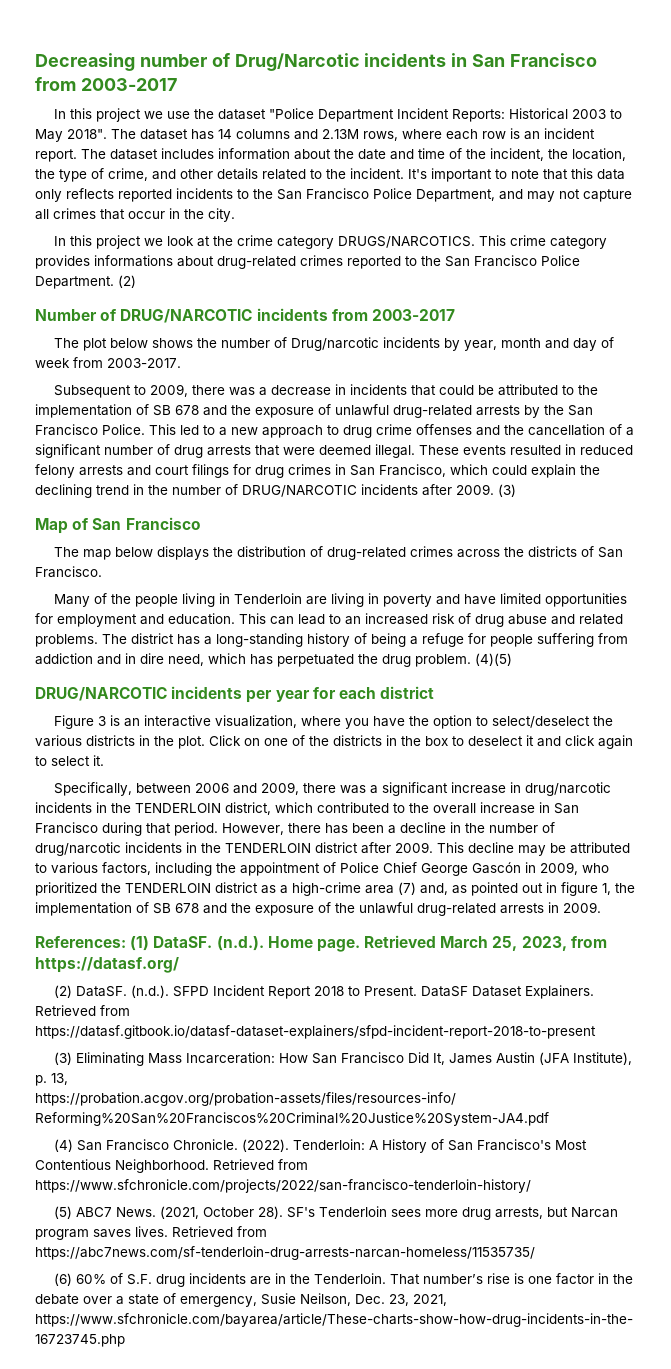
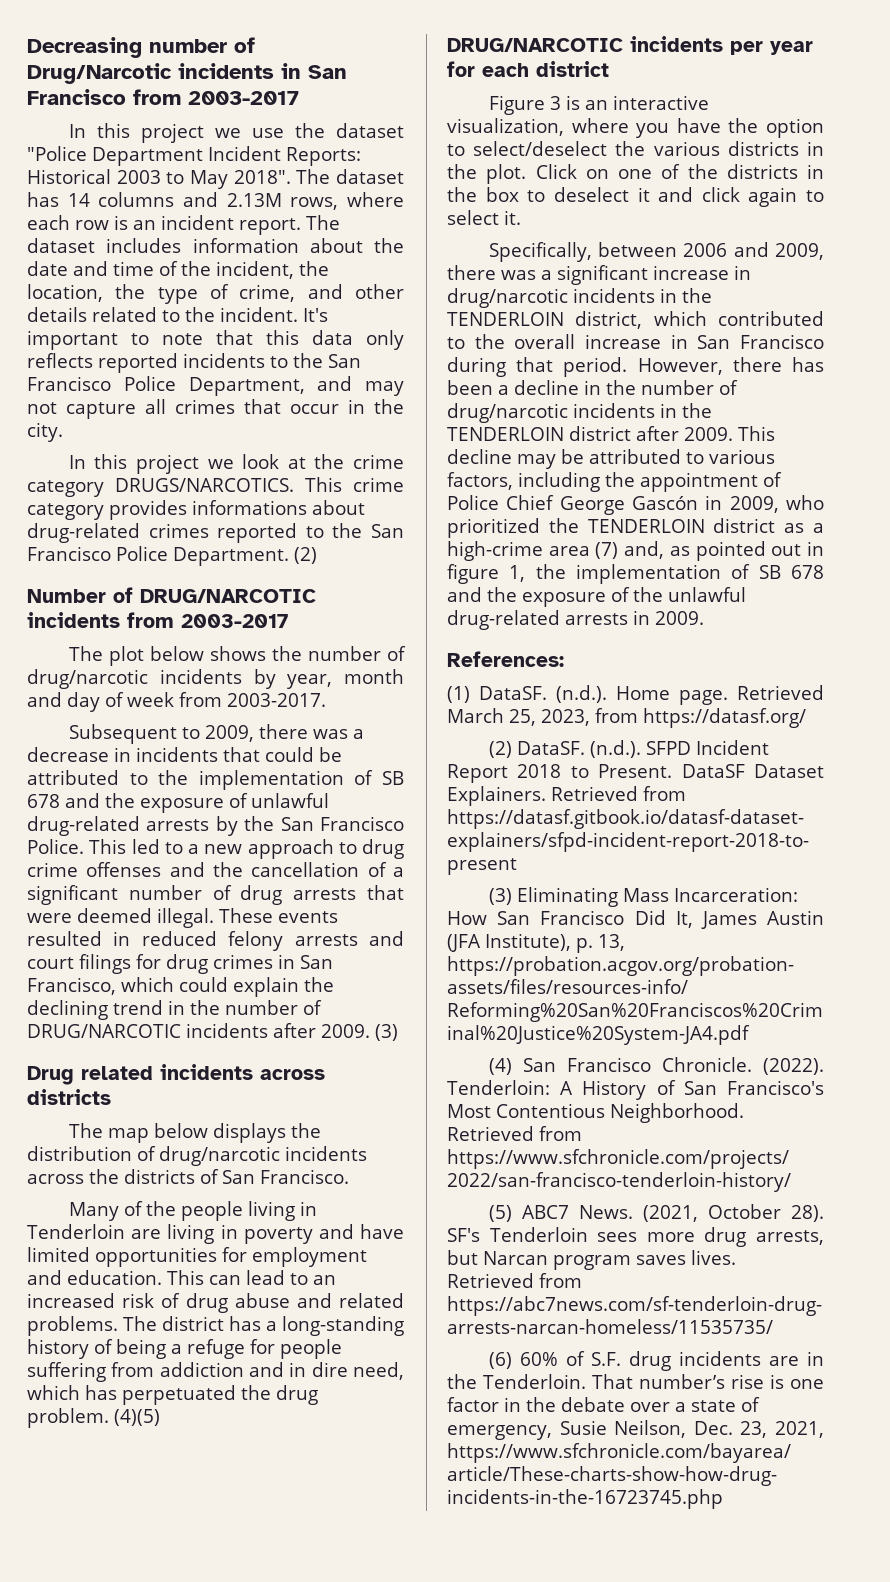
[290,337,379,351] Drug/narcotic -> [27,669,148,689] drug/narcotic
[35,517,201,534] Map of San Francisco -> [27,1064,325,1085] [27,1089,111,1105] Drug related incidents across districts
[326,546,453,560] drug-related crimes -> [159,1146,367,1166] drug/narcotic incidents
(126, 942) none -> (564, 659) //

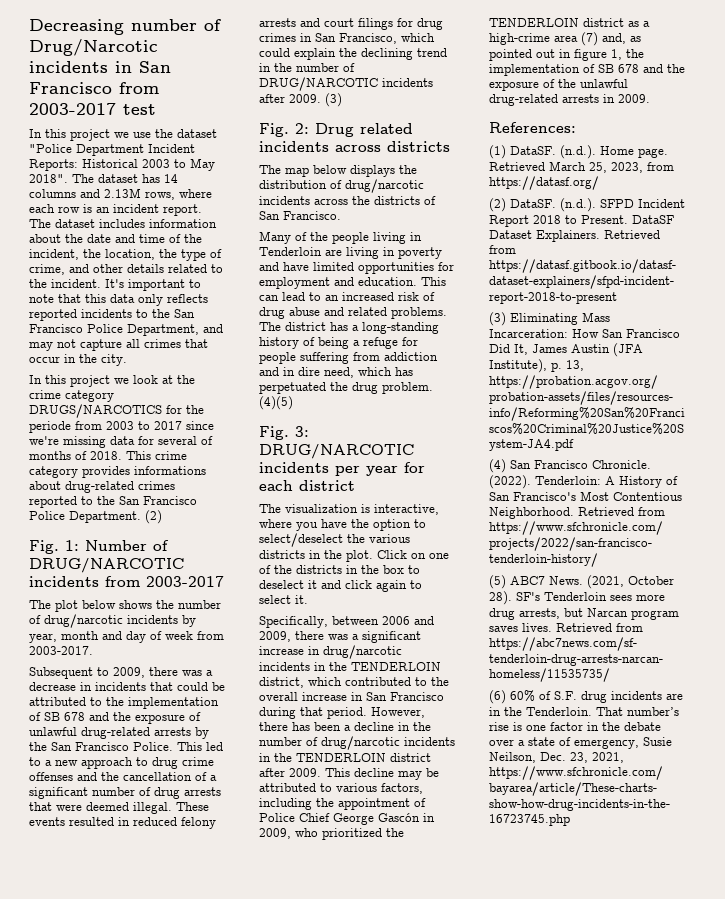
(299, 98) none -> [123,104,156,115] test
[115,478,294,492] DRUGS/NARCOTICS. -> [29,404,204,418] [29,421,214,433] [29,436,213,448] [29,451,122,460] DRUGS/NARCOTICS for the periode from 2003 to 2017 since we're missing data for several of months of 2018.
(317, 555) none -> [29,540,79,554] Fig. 1:
(398, 1032) none -> [259,123,309,137] Fig. 2:
(160, 1417) none -> [259,426,309,440] Fig. 3:
[488,95,709,115] [447,118,564,136] Figure 3 is an interactive visualization, -> [259,504,439,515] The visualization is interactive,

